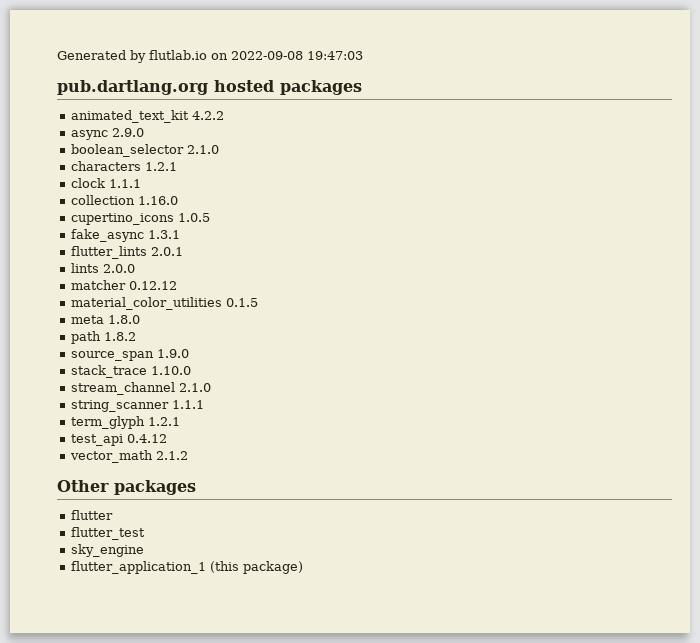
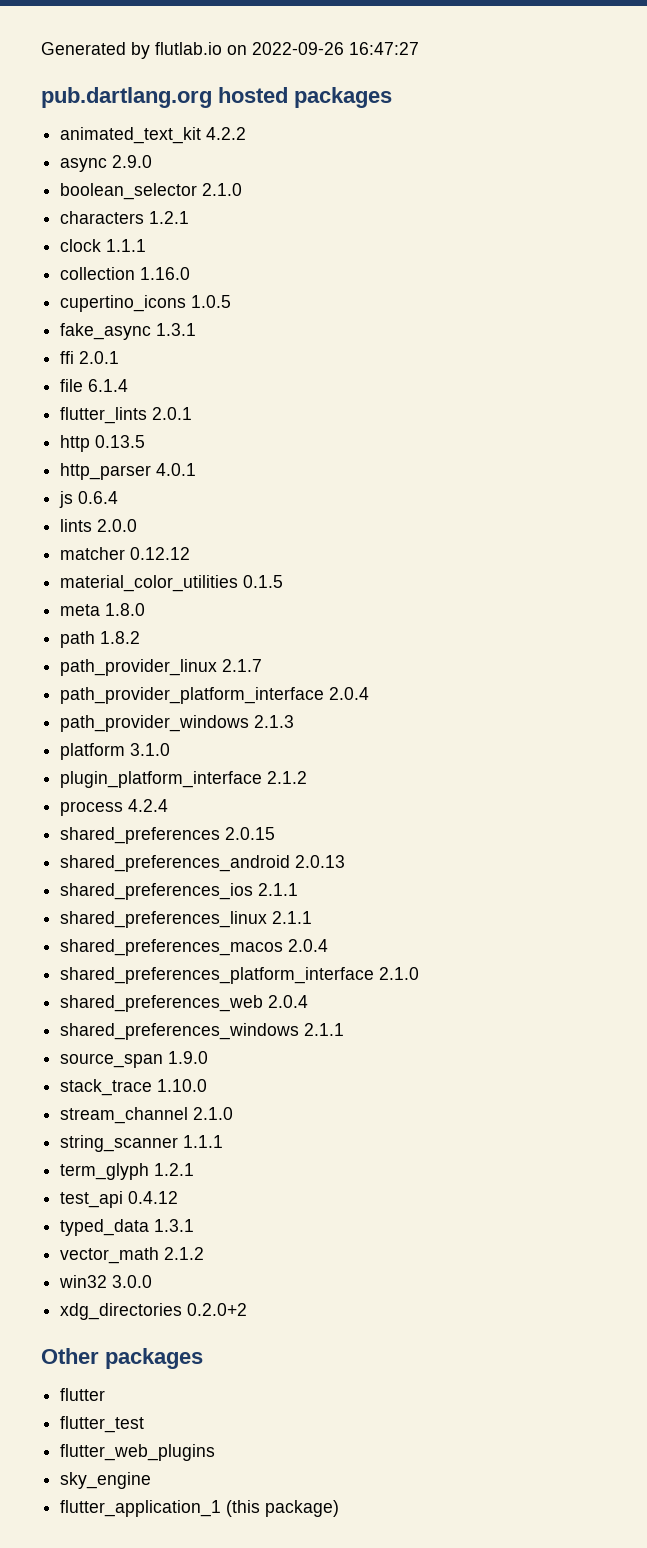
[231,51,363,60] 2022-09-08 19:47:03 -> [252,42,419,55] 2022-09-26 16:47:27
[70,246,183,259] flutter_lints 2.0.1 -> [60,351,120,364] [60,379,129,392] [60,407,193,424] [60,435,146,452] [60,463,197,480] [59,491,119,508] ffi 2.0.1 // file 6.1.4 // flutter_lints 2.0.1 // http 0.13.5 // http_parser 4.0.1 // js 0.6.4
(136, 336) none -> [60,659,263,676] [60,687,370,704] [60,715,295,732] [60,743,171,760] [60,771,308,788] [60,799,169,816] [60,827,276,844] [60,855,346,872] [60,883,299,900] [60,911,313,928] [60,939,329,956] [60,967,420,984] [60,995,309,1012] [60,1023,345,1040] // path_provider_linux 2.1.7 // path_provider_platform_interface 2.0.4 // path_provider_windows 2.1.3 // platform 3.1.0 // plugin_platform_interface 2.1.2 // process 4.2.4 // shared_preferences 2.0.15 // shared_preferences_android 2.0.13 // shared_preferences_ios 2.1.1 // shared_preferences_linux 2.1.1 // shared_preferences_macos 2.0.4 // shared_preferences_platform_interface 2.1.0 // shared_preferences_web 2.0.4 // shared_preferences_windows 2.1.1
(167, 438) none -> [60,1219,195,1236] // typed_data 1.3.1
(188, 455) none -> [59,1275,153,1288] [60,1303,248,1320] // win32 3.0.0 // xdg_directories 0.2.0+2
(145, 533) none -> [60,1444,216,1461] // flutter_web_plugins

